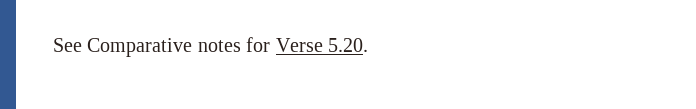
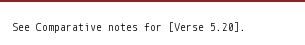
[275,38,368,52] Verse 5.20. -> [168,22,246,32] [Verse 5.20].

